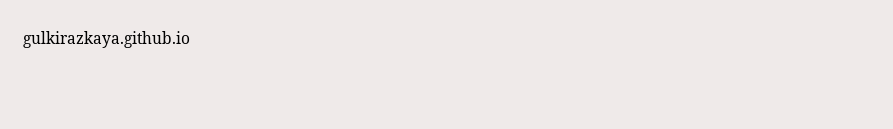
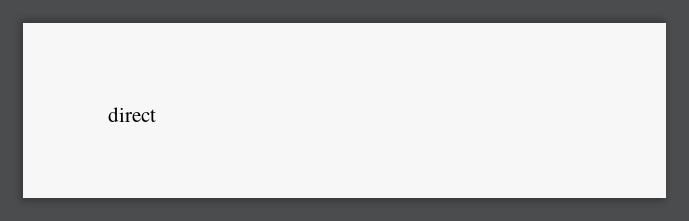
[23,31,190,48] gulkirazkaya.github.io -> [108,107,156,122] direct

